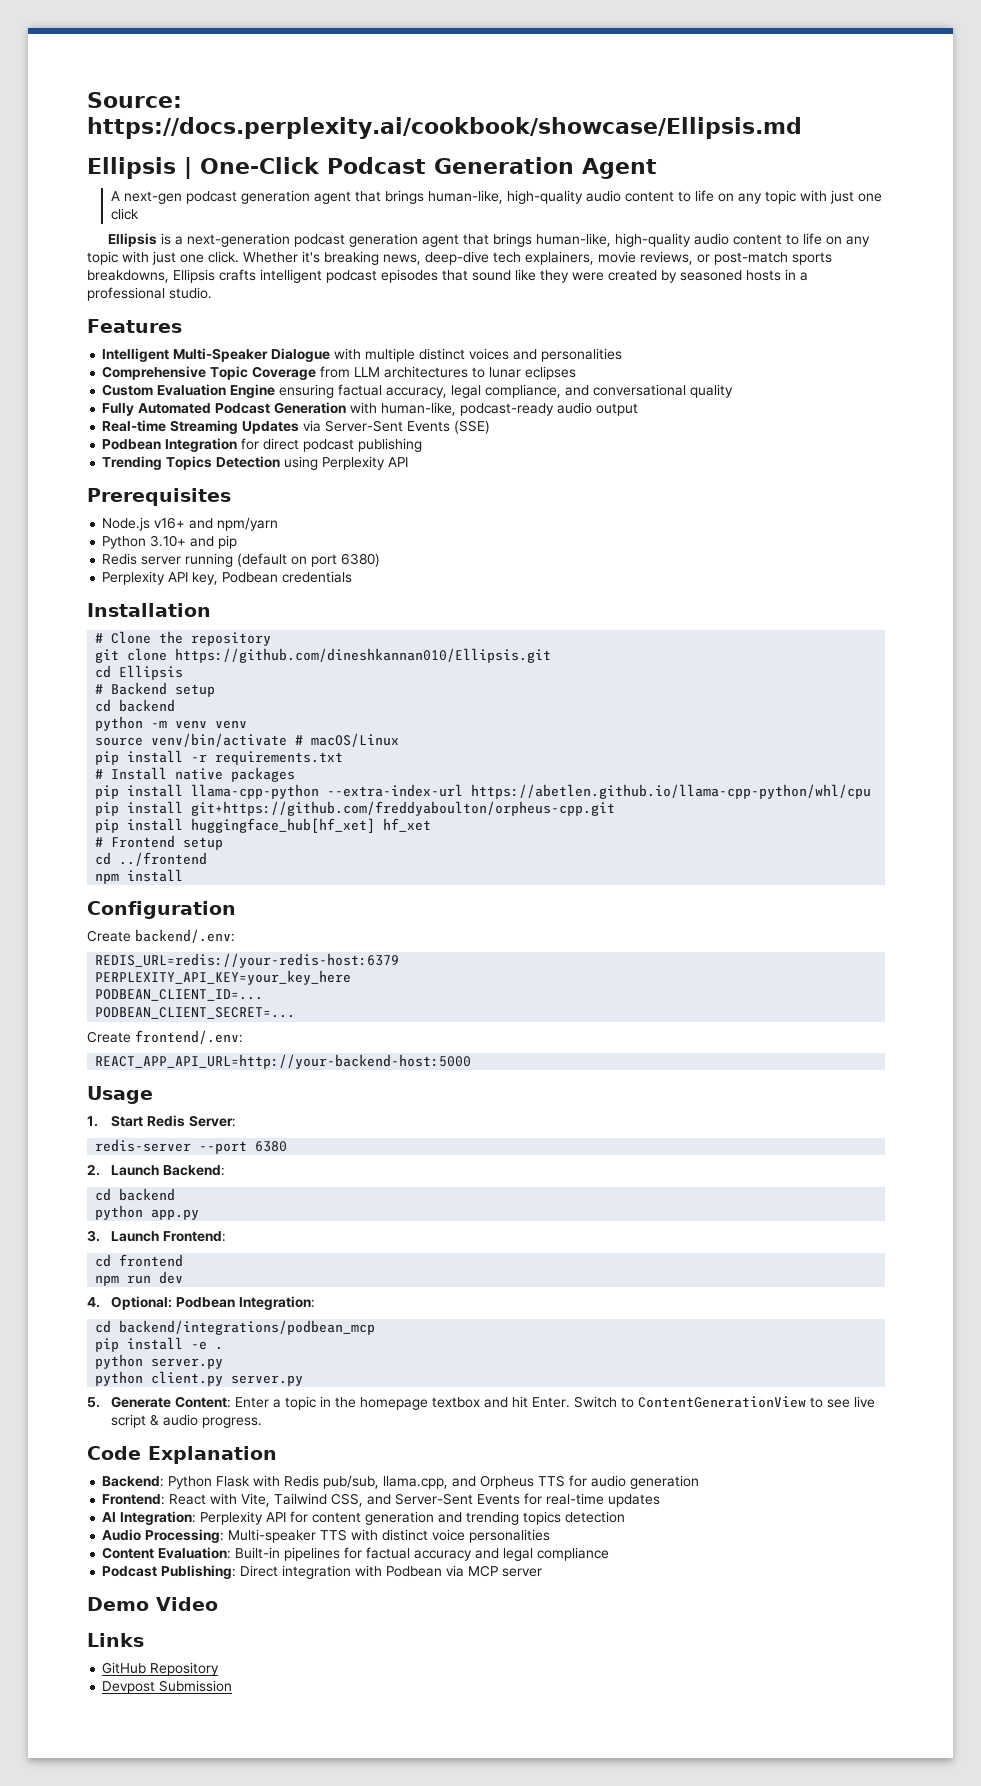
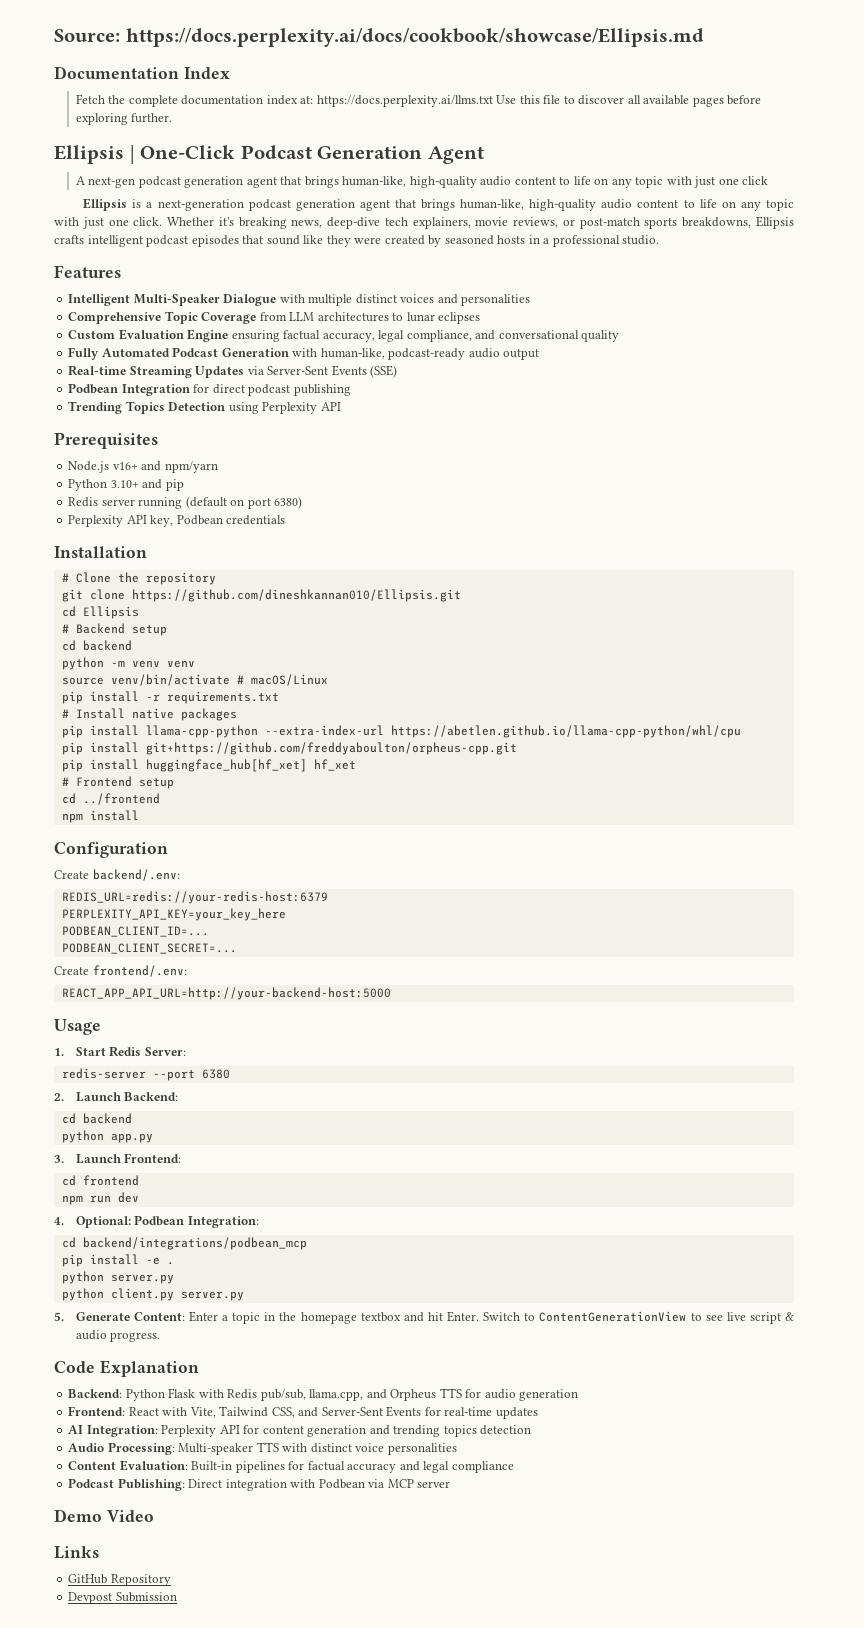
[87,117,802,139] https://docs.perplexity.ai/cookbook/showcase/Ellipsis.md -> [125,28,704,47] [54,66,230,79] [75,94,762,107] [75,113,173,125] https://docs.perplexity.ai/docs/cookbook/showcase/Ellipsis.md // Documentation Index // Fetch the complete documentation index at: https://docs.perplexity.ai/llms.txt Use this file to discover all available pages before exploring further.

